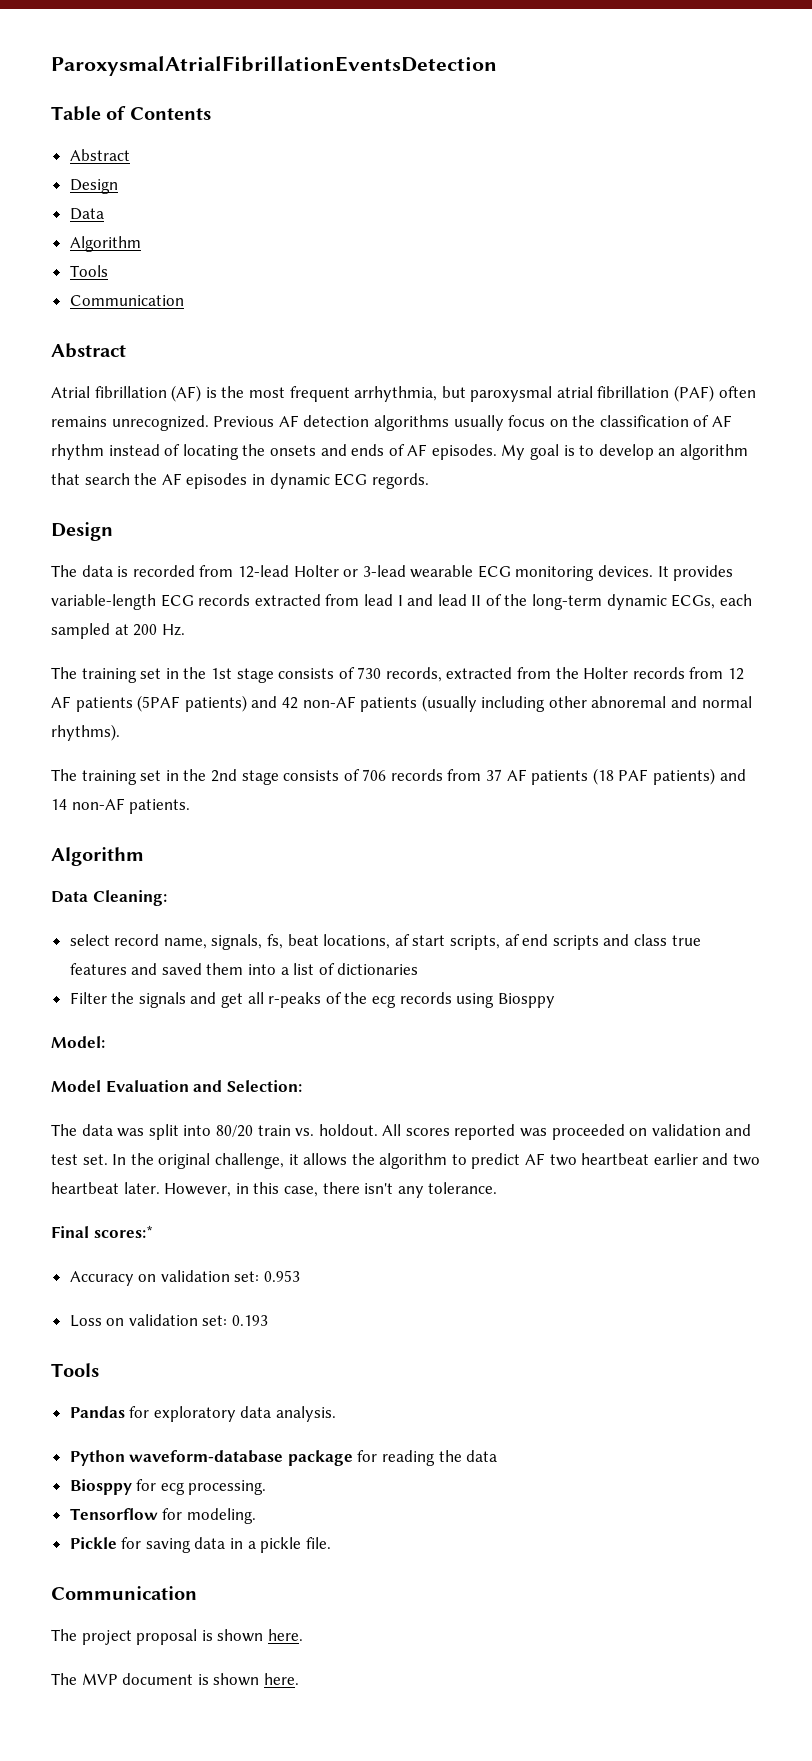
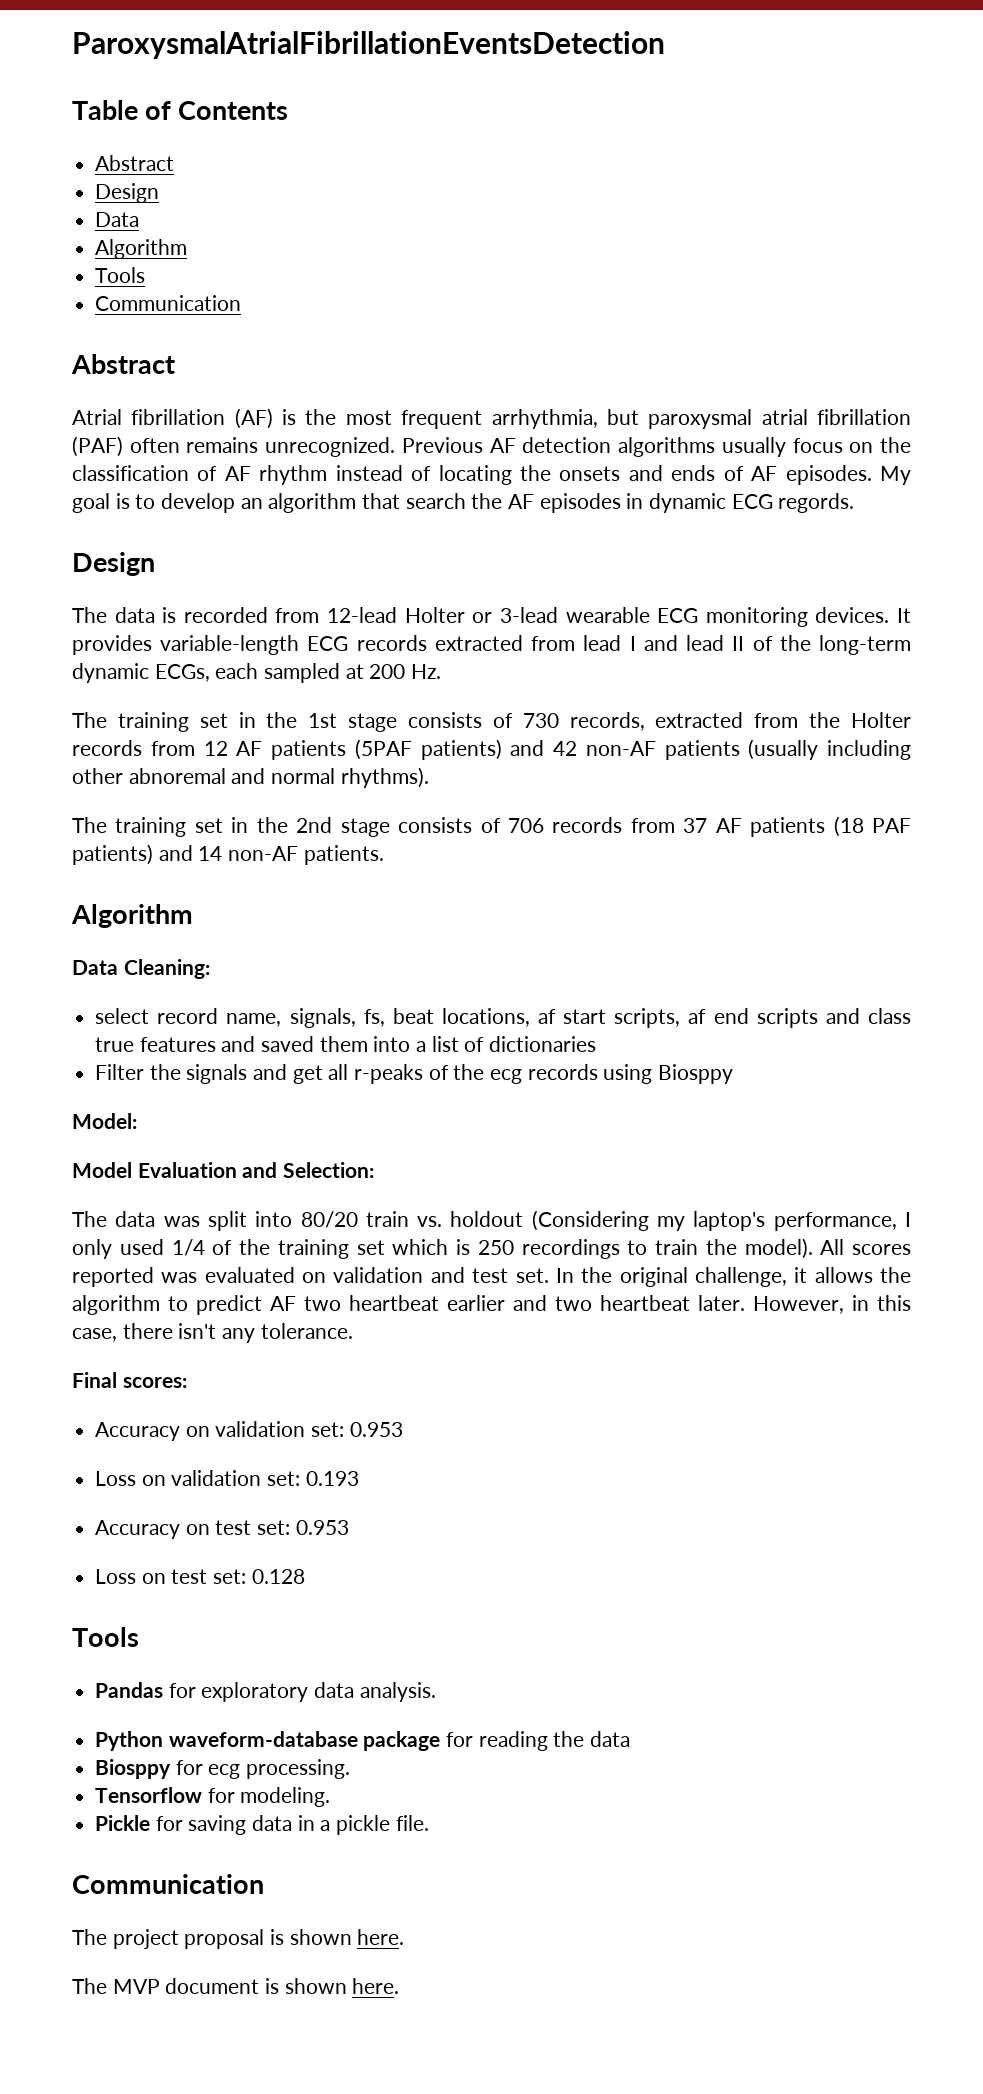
[318,1124,378,1136] holdout. -> [450,1210,911,1231] [72,1238,813,1259] holdout (Considering my laptop's performance, I only used 1/4 of the training set which is 250 recordings to train the model).
[551,1124,625,1140] proceeded -> [204,1267,295,1283] evaluated
[93,1225,153,1238] scores:* -> [122,1377,187,1388] scores:
(269, 1320) none -> [95,1520,349,1539] [95,1569,305,1584] // Accuracy on test set: 0.953 // Loss on test set: 0.128

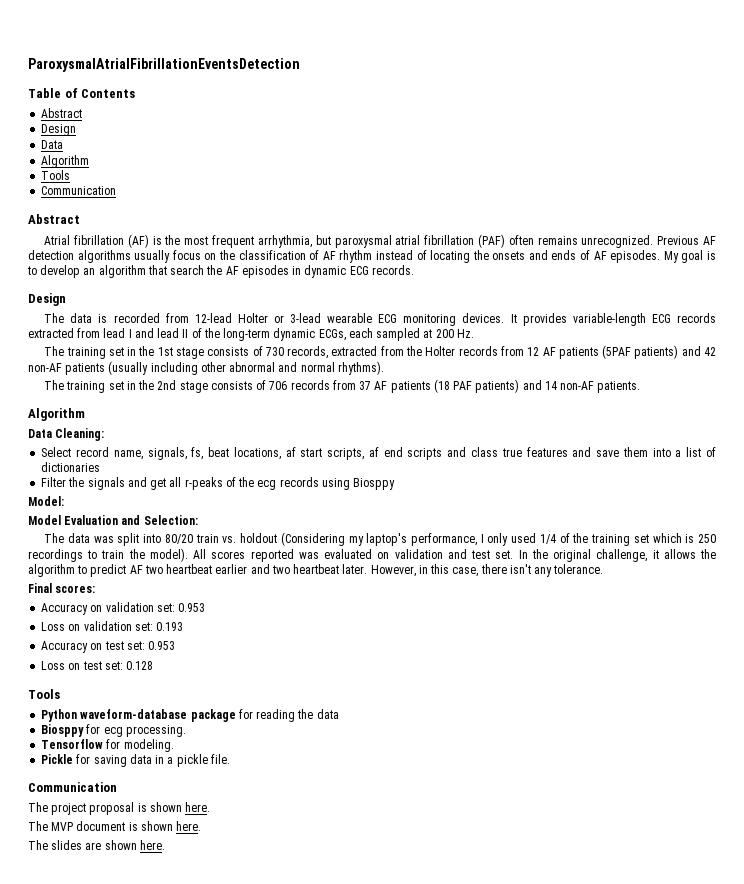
[778,493,855,513] regords. -> [371,265,414,275] records.
[128,768,226,784] abnoremal -> [229,362,276,372] abnormal
[95,1008,150,1024] select -> [41,447,72,457] Select
[261,1036,315,1052] saved -> [596,450,620,457] save
[95,1682,436,1702] // Pandas for exploratory data analysis. -> (60, 694) none
(400, 1986) none -> [28,840,165,850] // The slides are shown here.

